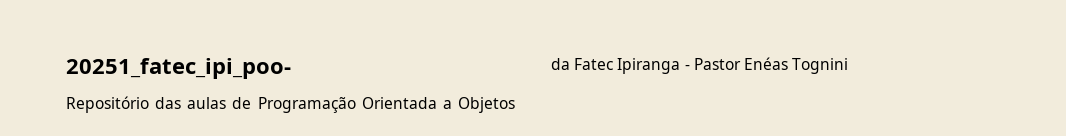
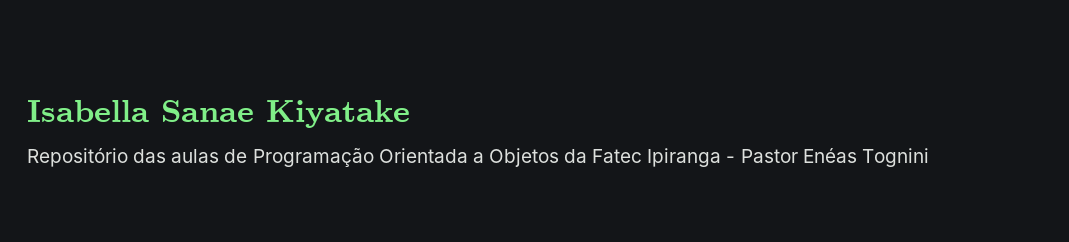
[66,58,291,79] 20251_fatec_ipi_poo- -> [27,100,410,128] Isabella Sanae Kiyatake

